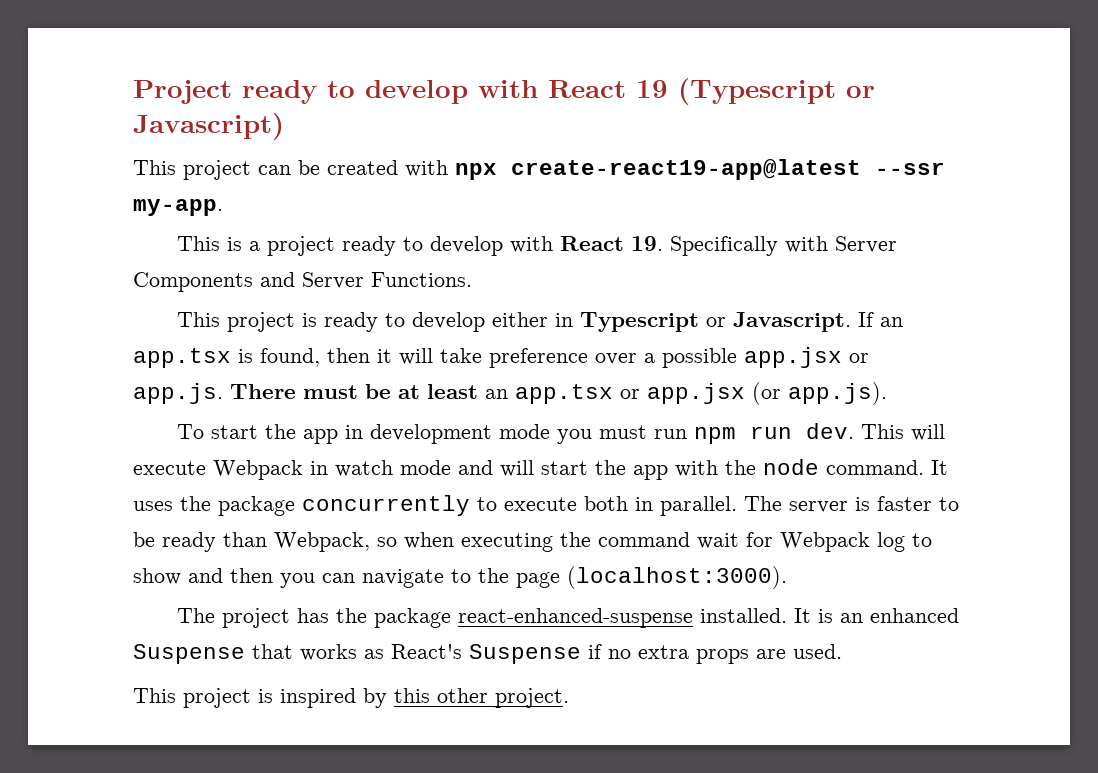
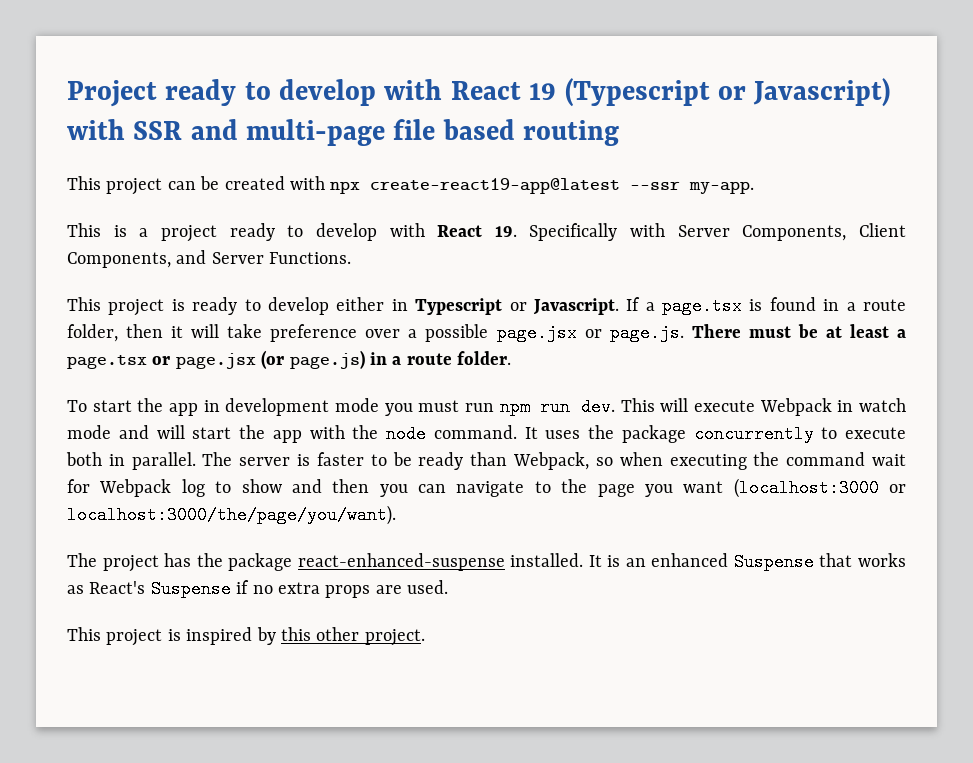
(284, 126) none -> [67,119,620,146] with SSR and multi-page file based routing
[133,272,253,292] Components -> [742,223,906,241] [67,252,171,268] Components, Client Components,
[880,317,904,327] [133,348,320,368] an app.tsx is found, -> [645,297,907,315] [67,324,118,342] a page.tsx is found in a route folder,
[744,347,869,368] [133,383,223,404] app.jsx or app.js. -> [496,324,684,342] page.jsx or page.js.
[485,382,887,405] an app.tsx or app.jsx (or app.js). -> [896,329,906,338] [67,350,512,369] a page.tsx or page.jsx (or page.js) in a route folder.
[567,566,787,589] (localhost:3000). -> [644,478,906,498] [67,505,396,525] you want (localhost:3000 or localhost:3000/the/page/you/want).

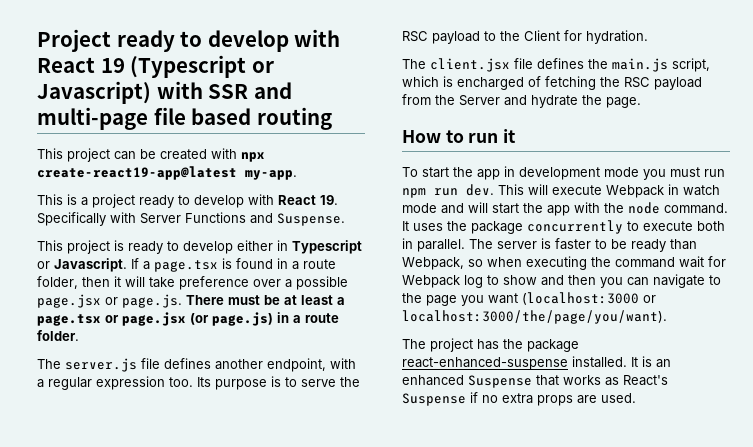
[630,181,681,190] --ssr -> (237, 173) none
[742,223,906,241] [67,250,352,268] Components, Client Components, and Server Functions. -> [185,212,345,226] Functions and Suspense.
(512, 358) none -> [37,358,356,372] [37,376,360,390] [402,30,648,44] [402,58,710,72] [402,76,702,90] [402,94,641,108] [402,129,517,143] // The server.js file defines another endpoint, with a regular expression too. Its purpose is to serve the RSC payload to the Client for hydration. // The client.jsx file defines the main.js script, which is encharged of fetching the RSC payload from the Server and hydrate the page. // How to run it
[67,627,425,646] // This project is inspired by this other project. -> (636, 398) none

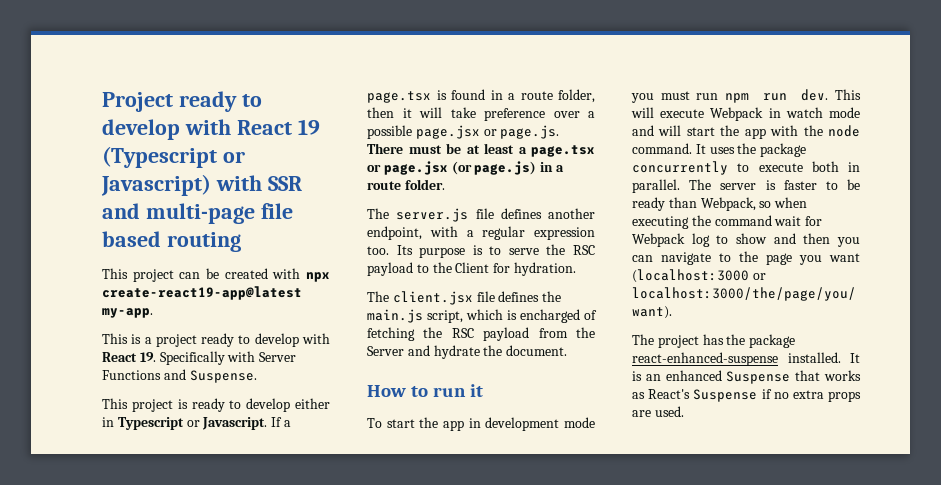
[606,97,641,108] page. -> [506,345,568,356] document.

